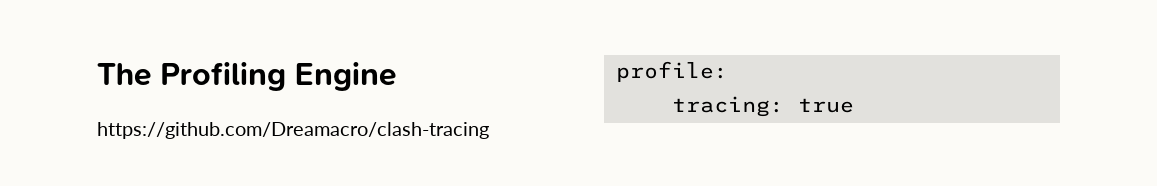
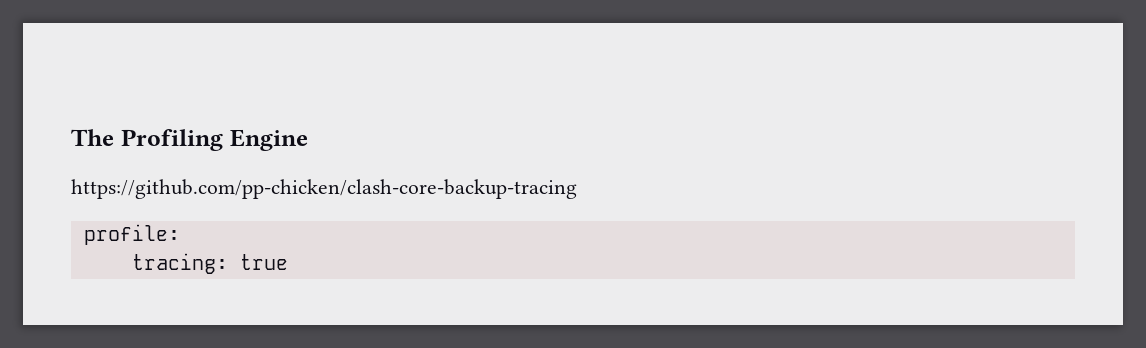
[97,122,489,139] https://github.com/Dreamacro/clash-tracing -> [71,179,577,199] https://github.com/pp-chicken/clash-core-backup-tracing

